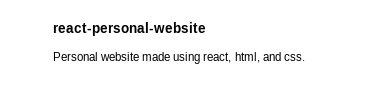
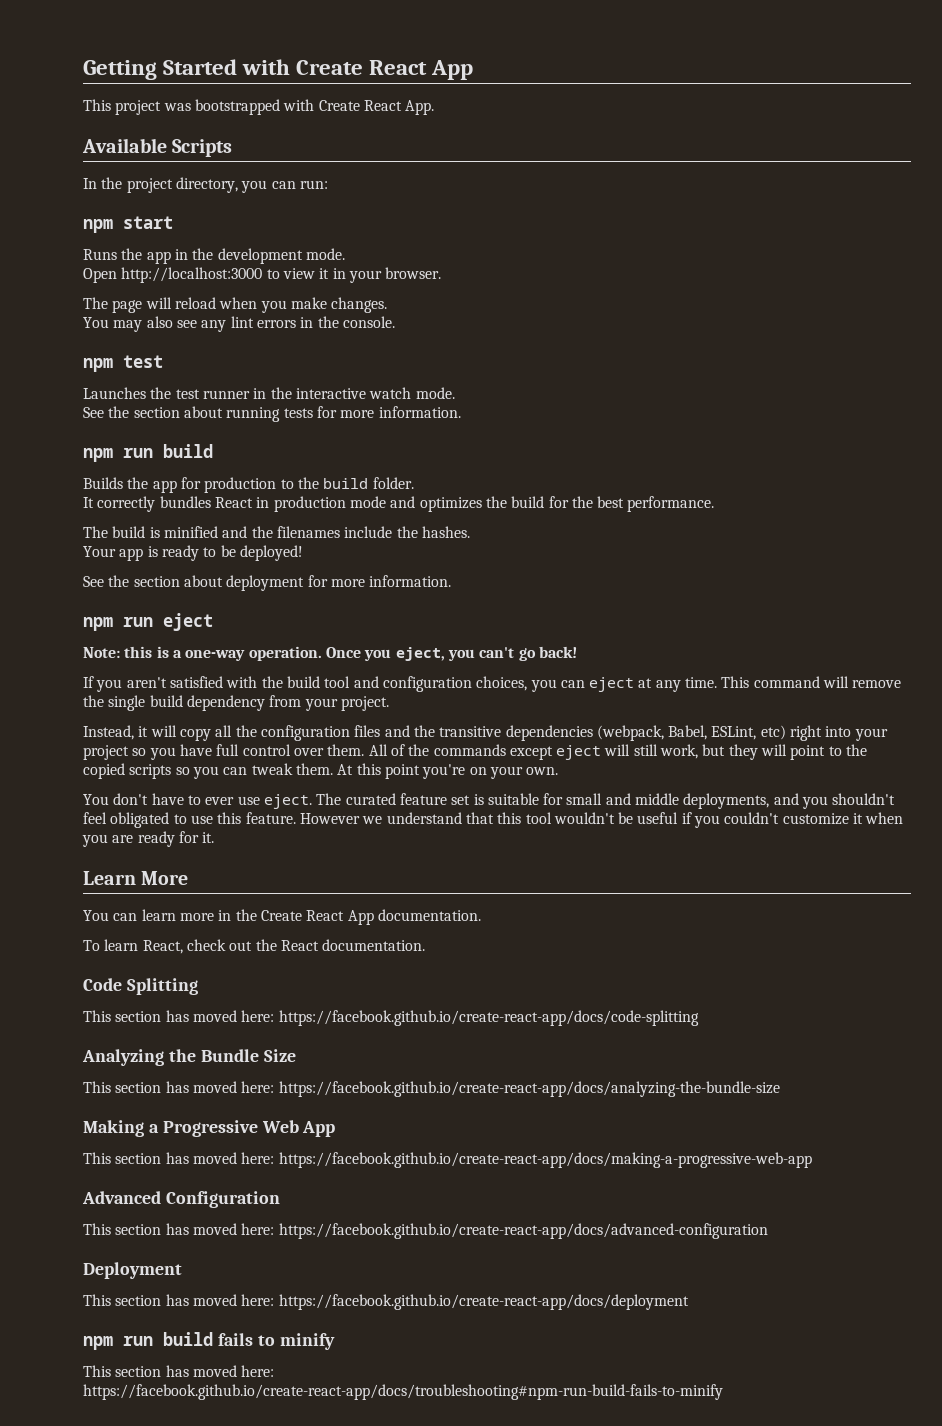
[53,22,206,36] [53,52,305,64] react-personal-website // Personal website made using react, html, and css. -> [83,59,474,80] [83,99,435,115] [82,138,233,157] [83,177,328,193] [83,216,173,233] [83,248,345,264] [83,267,442,283] [83,297,388,313] [83,316,395,332] [83,355,163,372] [83,387,455,399] [83,406,461,422] [83,444,213,462] [83,477,414,493] [83,496,715,512] [83,526,470,538] [83,545,303,561] [83,575,452,591] [83,613,213,631] [83,646,577,661] [83,676,902,692] [83,695,389,711] [83,725,888,741] [83,744,868,760] [83,763,559,779] [83,793,896,809] [83,812,904,828] [82,831,215,847] [83,871,189,885] [83,909,481,925] [83,939,426,954] [83,978,198,995] [83,1010,699,1026] [82,1049,296,1066] [83,1081,780,1097] [83,1120,336,1137] [83,1152,812,1168] [82,1191,280,1208] [83,1223,768,1239] [83,1262,182,1279] [83,1294,689,1310] [83,1332,335,1350] [83,1365,275,1377] [83,1384,723,1400] Getting Started with Create React App // This project was bootstrapped with Create React App. // Available Scripts // In the project directory, you can run: // npm start // Runs the app in the development mode. // Open http://localhost:3000 to view it in your browser. // The page will reload when you make changes. // You may also see any lint errors in the console. // npm test // Launches the test runner in the interactive watch mode. // See the section about running tests for more information. // npm run build // Builds the app for production to the build folder. // It correctly bundles React in production mode and optimizes the build for the best performance. // The build is minified and the filenames include the hashes. // Your app is ready to be deployed! // See the section about deployment for more information. // npm run eject // Note: this is a one-way operation. Once you eject, you can't go back! // If you aren't satisfied with the build tool and configuration choices, you can eject at any time. This command will remove the single build dependency from your project. // Instead, it will copy all the configuration files and the transitive dependencies (webpack, Babel, ESLint, etc) right into your project so you have full control over them. All of the commands except eject will still work, but they will point to the copied scripts so you can tweak them. At this point you're on your own. // You don't have to ever use eject. The curated feature set is suitable for small and middle deployments, and you shouldn't feel obligated to use this feature. However we understand that this tool wouldn't be useful if you couldn't customize it when you are ready for it. // Learn More // You can learn more in the Create React App documentation. // To learn React, check out the React documentation. // Code Splitting // This section has moved here: https://facebook.github.io/create-react-app/docs/code-splitting // Analyzing the Bundle Size // This section has moved here: https://facebook.github.io/create-react-app/docs/analyzing-the-bundle-size // Making a Progressive Web App // This section has moved here: https://facebook.github.io/create-react-app/docs/making-a-progressive-web-app // Advanced Configuration // This section has moved here: https://facebook.github.io/create-react-app/docs/advanced-configuration // Deployment // This section has moved here: https://facebook.github.io/create-react-app/docs/deployment // npm run build fails to minify // This section has moved here: https://facebook.github.io/create-react-app/docs/troubleshooting#npm-run-build-fails-to-minify

